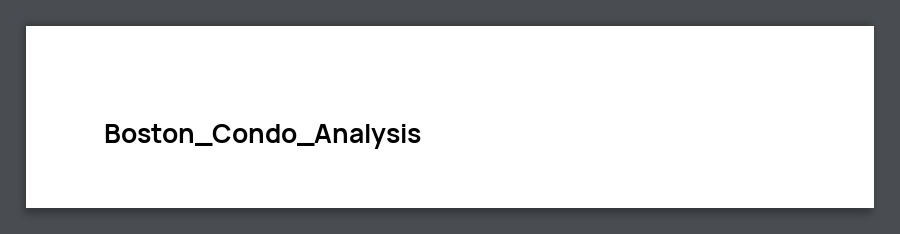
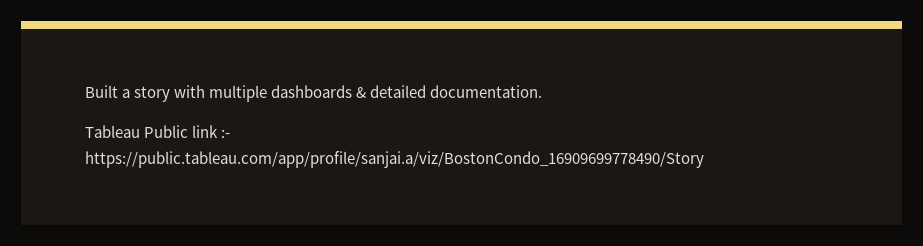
[104,124,421,149] Boston_Condo_Analysis -> [85,85,543,102] [85,125,231,138] [85,151,704,168] Built a story with multiple dashboards & detailed documentation. // Tableau Public link :- https://public.tableau.com/app/profile/sanjai.a/viz/BostonCondo_16909699778490/Story

